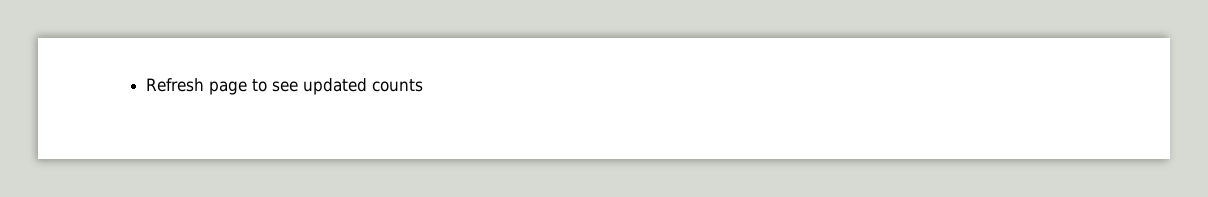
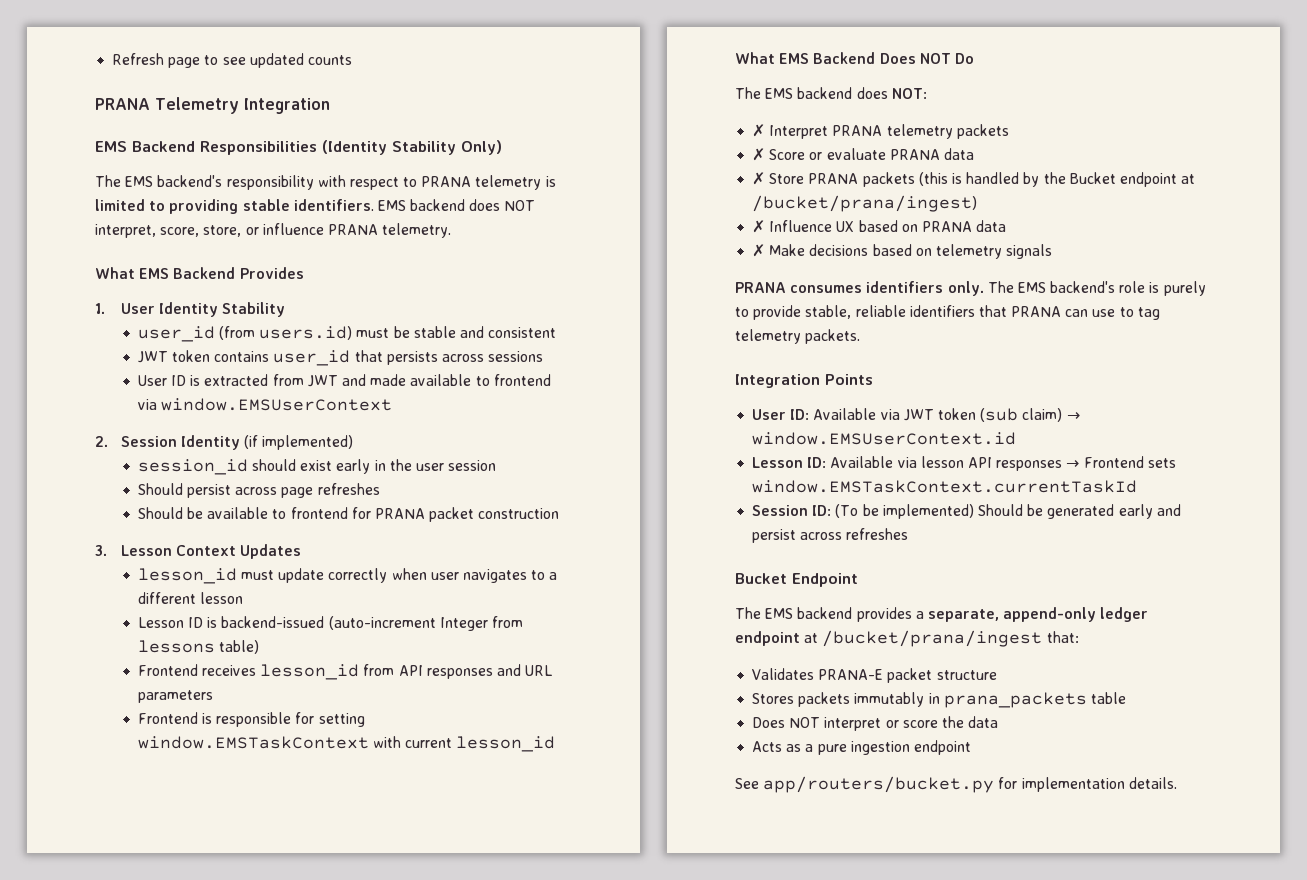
(424, 85) none -> [95,97,330,114] [95,140,502,155] [95,175,556,190] [95,199,536,214] [95,223,452,238] [95,267,304,279] [95,302,286,317] [137,326,557,342] [137,350,544,366] [137,374,551,387] [137,398,393,411] [95,435,354,450] [137,459,497,475] [137,483,380,498] [137,507,560,522] [95,544,302,559] [137,568,558,584] [137,592,244,604] [137,616,523,631] [137,640,260,654] [137,664,553,680] [137,690,213,703] [137,712,365,727] [137,736,556,752] [735,52,974,64] [735,87,927,99] [752,124,1009,139] [752,148,974,161] [752,172,1196,187] [752,195,978,212] [752,220,1007,233] [752,244,1053,259] [735,281,1206,296] [735,305,1160,320] [735,329,861,344] [735,374,873,388] [752,408,1080,422] [752,432,1017,445] [752,456,1176,471] [752,480,1138,493] [752,504,1181,519] [752,528,909,543] [735,573,858,587] [735,607,1149,622] [735,630,1079,647] [752,668,997,683] [752,692,1126,708] [752,716,999,731] [752,740,971,755] [735,776,1177,793] // PRANA Telemetry Integration // EMS Backend Responsibilities (Identity Stability Only) // The EMS backend's responsibility with respect to PRANA telemetry is limited to providing stable identifiers. EMS backend does NOT interpret, score, store, or influence PRANA telemetry. // What EMS Backend Provides // 1. User Identity Stability // user_id (from users.id) must be stable and consistent // JWT token contains user_id that persists across sessions // User ID is extracted from JWT and made available to frontend via window.EMSUserContext // 2. Session Identity (if implemented) // session_id should exist early in the user session // Should persist across page refreshes // Should be available to frontend for PRANA packet construction // 3. Lesson Context Updates // lesson_id must update correctly when user navigates to a different lesson // Lesson ID is backend-issued (auto-increment Integer from lessons table) // Frontend receives lesson_id from API responses and URL parameters // Frontend is responsible for setting window.EMSTaskContext with current lesson_id // What EMS Backend Does NOT Do // The EMS backend does NOT: // ✗ Interpret PRANA telemetry packets // ✗ Score or evaluate PRANA data // ✗ Store PRANA packets (this is handled by the Bucket endpoint at /bucket/prana/ingest) // ✗ Influence UX based on PRANA data // ✗ Make decisions based on telemetry signals // PRANA consumes identifiers only. The EMS backend's role is purely to provide stable, reliable identifiers that PRANA can use to tag telemetry packets. // Integration Points // User ID: Available via JWT token (sub claim) → window.EMSUserContext.id // Lesson ID: Available via lesson API responses → Frontend sets window.EMSTaskContext.currentTaskId // Session ID: (To be implemented) Should be generated early and persist across refreshes // Bucket Endpoint // The EMS backend provides a separate, append-only ledger endpoint at /bucket/prana/ingest that: // Validates PRANA-E packet structure // Stores packets immutably in prana_packets table // Does NOT interpret or score the data // Acts as a pure ingestion endpoint // See app/routers/bucket.py for implementation details.

